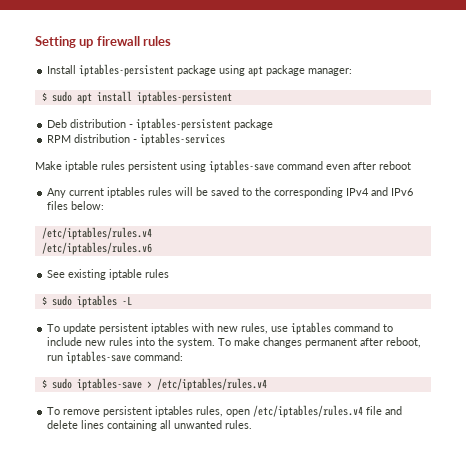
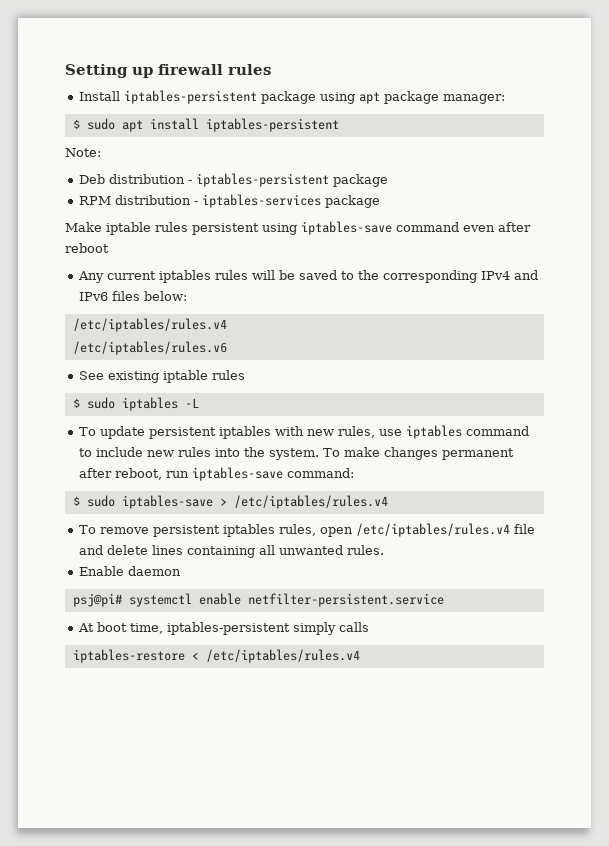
(232, 97) none -> [65,148,101,157] // Note:
(226, 139) none -> [324,195,380,208] package
(253, 424) none -> [78,566,181,576] [72,593,444,607] [77,622,369,635] [72,649,360,663] // Enable daemon // psj@pi# systemctl enable netfilter-persistent.service // At boot time, iptables-persistent simply calls // iptables-restore < /etc/iptables/rules.v4

